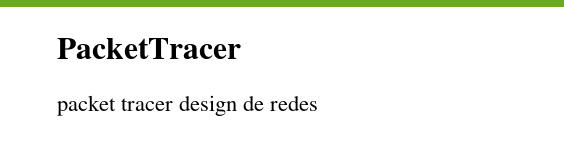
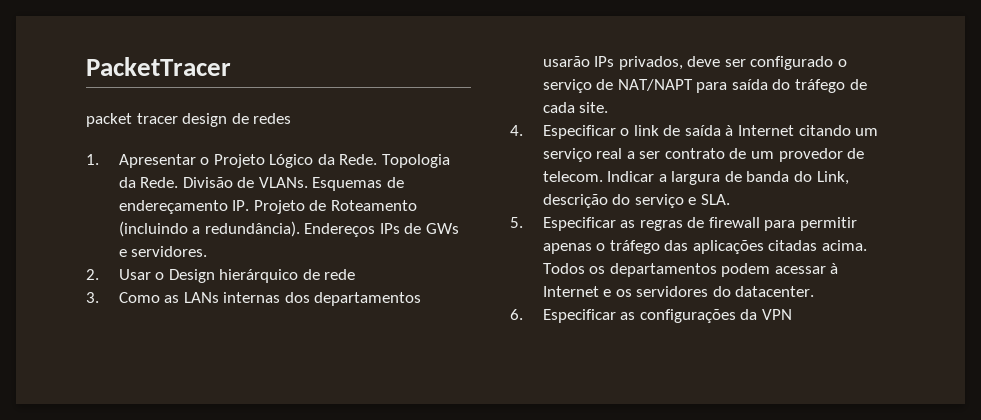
(319, 103) none -> [86,154,451,168] [118,177,405,191] [118,200,417,214] [118,221,460,237] [118,246,208,257] [86,269,356,283] [86,292,422,306] [542,56,848,70] [542,79,867,93] [542,102,609,113] [510,125,879,139] [542,148,865,162] [542,171,849,185] [542,194,730,208] [510,217,858,231] [542,240,868,254] [542,263,839,277] [542,286,815,297] [510,309,792,323] // 1. Apresentar o Projeto Lógico da Rede. Topologia da Rede. Divisão de VLANs. Esquemas de endereçamento IP. Projeto de Roteamento (incluindo a redundância). Endereços IPs de GWs e servidores. // 2. Usar o Design hierárquico de rede // 3. Como as LANs internas dos departamentos usarão IPs privados, deve ser configurado o serviço de NAT/NAPT para saída do tráfego de cada site. // 4. Especificar o link de saída à Internet citando um serviço real a ser contrato de um provedor de telecom. Indicar a largura de banda do Link, descrição do serviço e SLA. // 5. Especificar as regras de firewall para permitir apenas o tráfego das aplicações citadas acima. Todos os departamentos podem acessar à Internet e os servidores do datacenter. // 6. Especificar as configurações da VPN

